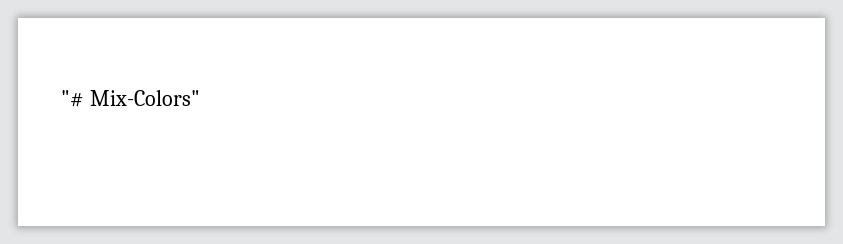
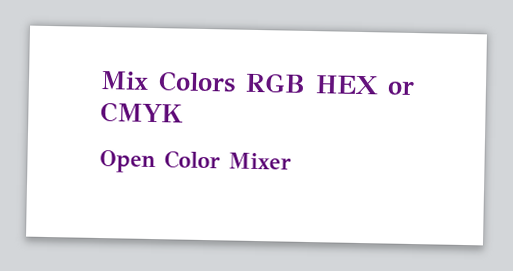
[61,90,200,107] "# Mix-Colors" -> [100,71,415,96] [100,102,184,124] [99,149,292,174] Mix Colors RGB HEX or CMYK // Open Color Mixer

